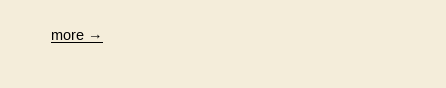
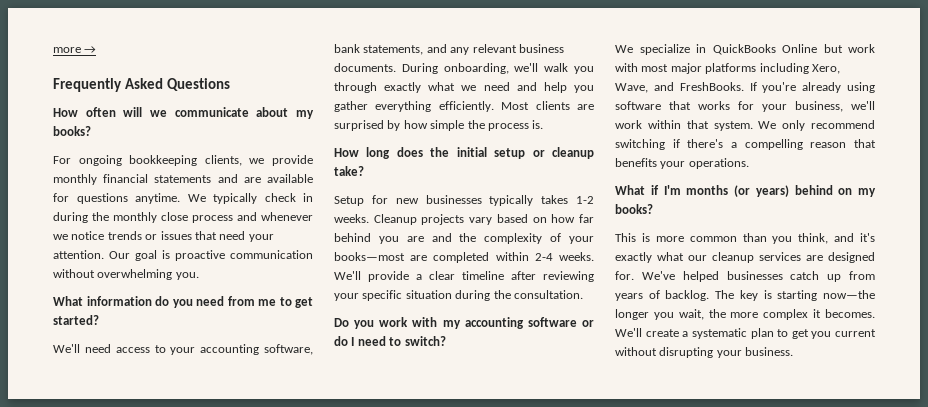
(103, 37) none -> [53,78,230,92] [53,107,314,119] [53,126,91,136] [53,155,313,166] [53,174,313,185] [53,193,313,204] [53,212,313,223] [53,231,274,242] [53,250,313,261] [53,269,199,280] [53,296,313,308] [53,315,99,325] [53,344,313,355] [334,44,564,55] [334,63,594,74] [334,82,594,93] [334,101,594,112] [334,120,544,131] [334,147,594,159] [334,166,364,176] [334,195,594,206] [334,214,594,225] [334,233,594,244] [334,252,594,263] [334,271,594,282] [334,290,583,301] [334,317,594,329] [334,336,446,346] [615,44,875,55] [615,63,840,74] [615,82,875,93] [615,101,875,112] [615,120,875,131] [615,139,876,150] [615,158,749,169] [615,185,876,197] [615,204,653,214] [615,233,875,244] [615,252,875,263] [615,271,875,282] [615,290,875,301] [615,309,875,320] [615,328,876,339] [615,347,794,358] // Frequently Asked Questions // How often will we communicate about my books? // For ongoing bookkeeping clients, we provide monthly financial statements and are available for questions anytime. We typically check in during the monthly close process and whenever we notice trends or issues that need your attention. Our goal is proactive communication without overwhelming you. // What information do you need from me to get started? // We'll need access to your accounting software, bank statements, and any relevant business documents. During onboarding, we'll walk you through exactly what we need and help you gather everything efficiently. Most clients are surprised by how simple the process is. // How long does the initial setup or cleanup take? // Setup for new businesses typically takes 1-2 weeks. Cleanup projects vary based on how far behind you are and the complexity of your books—most are completed within 2-4 weeks. We'll provide a clear timeline after reviewing your specific situation during the consultation. // Do you work with my accounting software or do I need to switch? // We specialize in QuickBooks Online but work with most major platforms including Xero, Wave, and FreshBooks. If you're already using software that works for your business, we'll work within that system. We only recommend switching if there's a compelling reason that benefits your operations. // What if I'm months (or years) behind on my books? // This is more common than you think, and it's exactly what our cleanup services are designed for. We've helped businesses catch up from years of backlog. The key is starting now—the longer you wait, the more complex it becomes. We'll create a systematic plan to get you current without disrupting your business.

